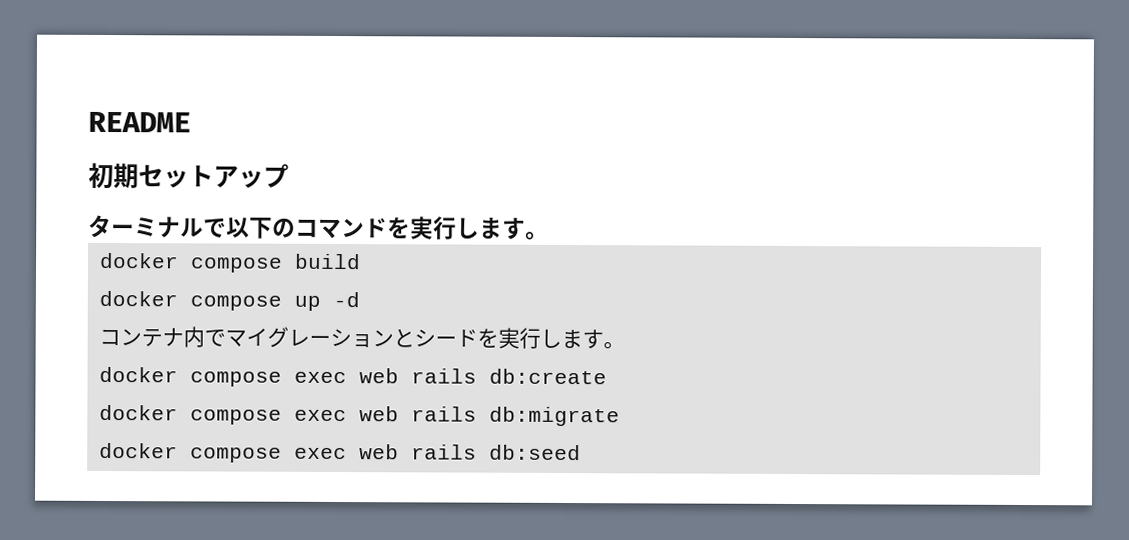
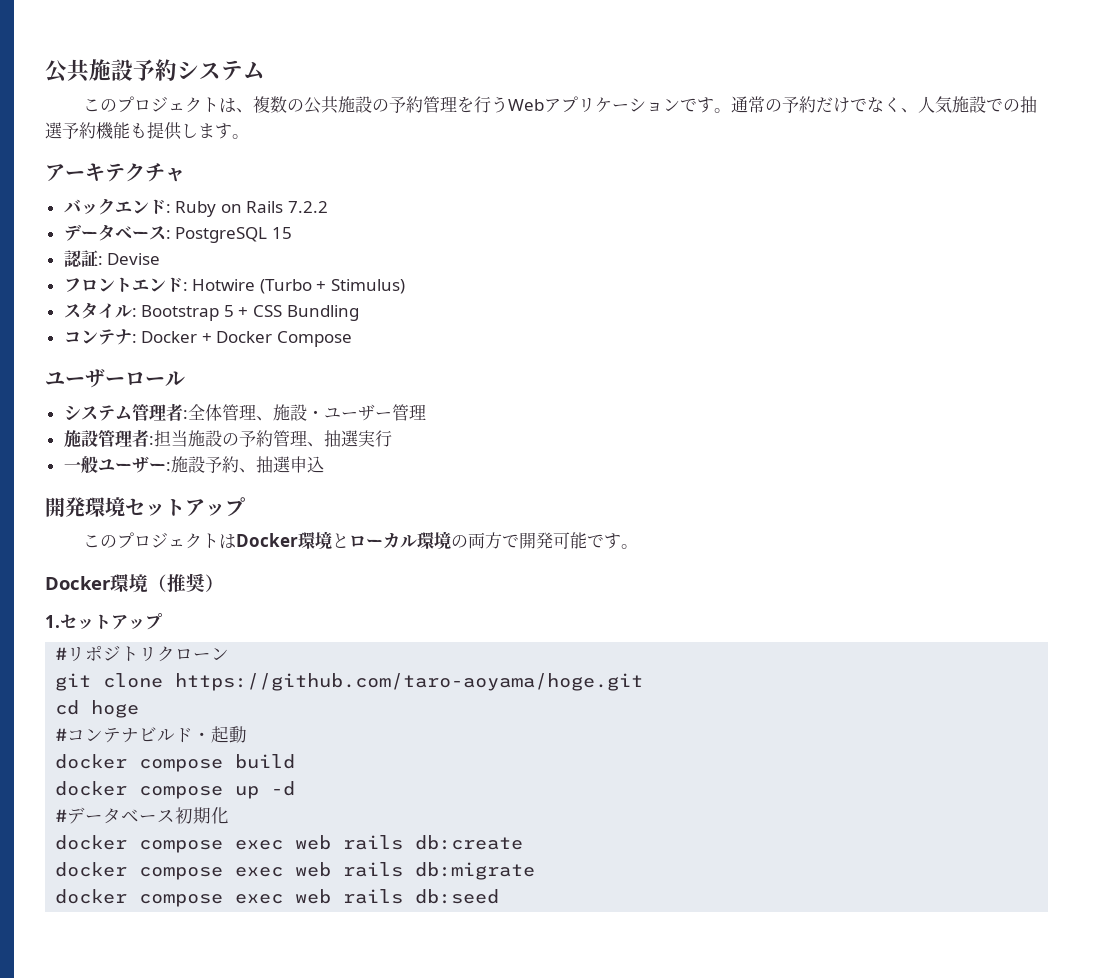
[88,111,191,133] [88,162,289,190] [88,214,549,240] README // 初期セットアップ // ターミナルで以下のコマンドを実行します。 -> [45,59,265,83] [82,96,1037,114] [45,122,249,140] [45,163,185,182] [63,198,329,217] [63,224,292,243] [63,250,161,267] [63,277,406,294] [63,302,359,321] [63,329,353,347] [45,369,185,388] [63,403,426,421] [63,429,392,448] [63,456,324,473] [45,497,245,517] [82,531,638,550] [45,573,224,593] [45,613,162,630] [55,645,230,662] [55,673,644,691] [55,700,140,718] [55,726,248,743] 公共施設予約システム // このプロジェクトは、複数の公共施設の予約管理を行うWebアプリケーションです。通常の予約だけでなく、人気施設での抽選予約機能も提供します。 // アーキテクチャ // バックエンド: Ruby on Rails 7.2.2 // データベース: PostgreSQL 15 // 認証: Devise // フロントエンド: Hotwire (Turbo + Stimulus) // スタイル: Bootstrap 5 + CSS Bundling // コンテナ: Docker + Docker Compose // ユーザーロール // システム管理者:全体管理、施設・ユーザー管理 // 施設管理者:担当施設の予約管理、抽選実行 // 一般ユーザー:施設予約、抽選申込 // 開発環境セットアップ // このプロジェクトはDocker環境とローカル環境の両方で開発可能です。 // Docker環境（推奨） // 1.セットアップ // #リポジトリクローン // git clone https://github.com/taro-aoyama/hoge.git // cd hoge // #コンテナビルド・起動
[99,326,625,350] コンテナ内でマイグレーションとシードを実行します。 -> [55,807,230,824] #データベース初期化

